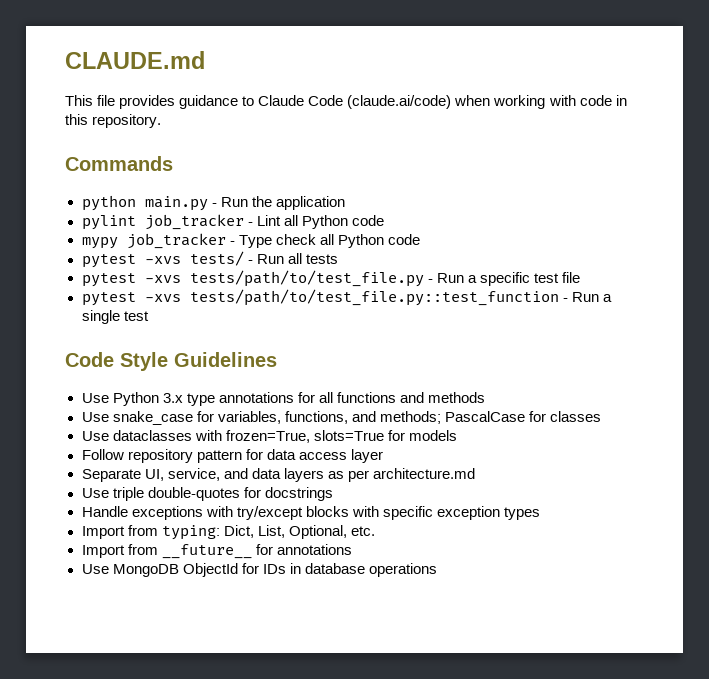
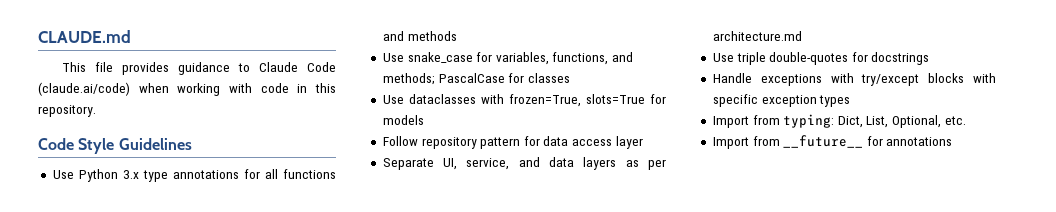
[65,156,173,171] [81,195,345,211] [81,214,384,230] [81,233,420,249] [81,251,338,268] [81,270,580,287] [81,289,612,306] [81,310,149,324] // Commands // python main.py - Run the application // pylint job_tracker - Lint all Python code // mypy job_tracker - Type check all Python code // pytest -xvs tests/ - Run all tests // pytest -xvs tests/path/to/test_file.py - Run a specific test file // pytest -xvs tests/path/to/test_file.py::test_function - Run a single test -> (96, 111) none
[81,563,437,577] // Use MongoDB ObjectId for IDs in database operations -> (953, 141) none

